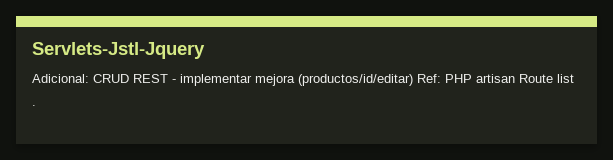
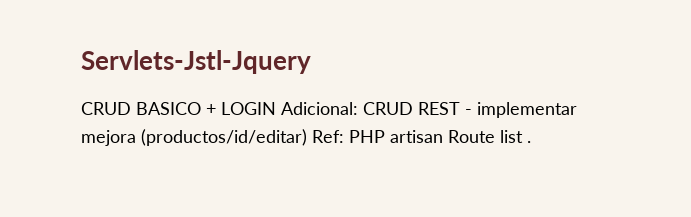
(205, 50) none -> [81,102,276,115] CRUD BASICO + LOGIN

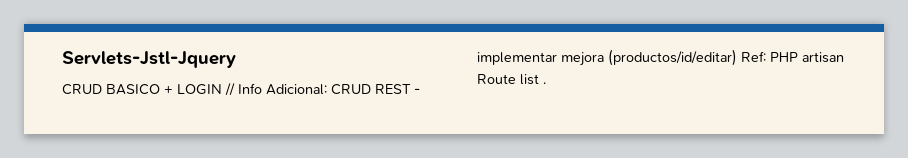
(276, 108) none -> [225,83,262,96] // Info

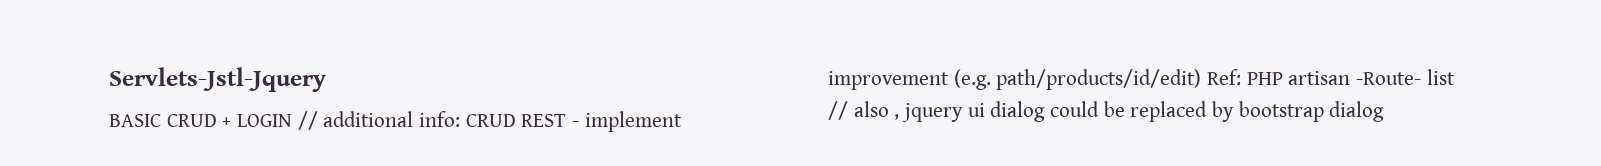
[62,84,160,95] CRUD BASICO -> [109,114,217,127] BASIC CRUD
[238,83,327,95] Info Adicional: -> [323,111,461,127] additional info:
[477,49,737,66] implementar mejora (productos/id/editar) -> [584,111,682,132] [828,69,1202,90] implement improvement (e.g. path/products/id/edit)
[477,74,516,84] Route -> [1356,72,1422,85] -Route-
[543,82,546,84] . -> [828,101,1385,122] // // also , jquery ui dialog could be replaced by bootstrap dialog

